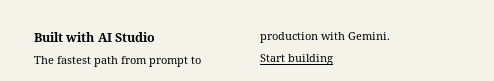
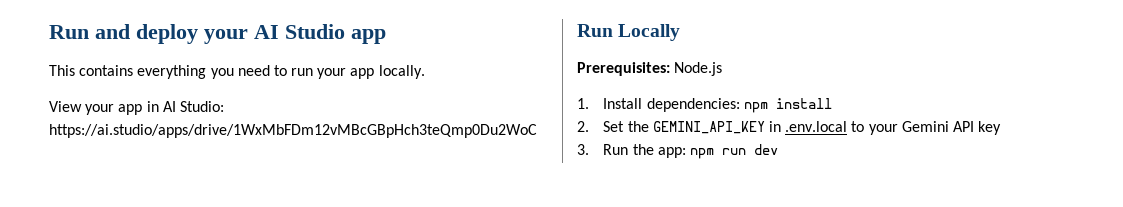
[34,32,156,42] [34,56,201,67] [260,32,390,43] [260,54,333,65] Built with AI Studio // The fastest path from prompt to production with Gemini. // Start building -> [49,24,386,44] [49,65,425,79] [49,101,224,115] [49,124,537,138] [577,24,681,41] [577,62,723,76] [577,98,832,113] [577,121,1002,135] [577,144,779,159] Run and deploy your AI Studio app // This contains everything you need to run your app locally. // View your app in AI Studio: https://ai.studio/apps/drive/1WxMbFDm12vMBcGBpHch3teQmp0Du2WoC // Run Locally // Prerequisites: Node.js // 1. Install dependencies: npm install // 2. Set the GEMINI_API_KEY in .env.local to your Gemini API key // 3. Run the app: npm run dev

